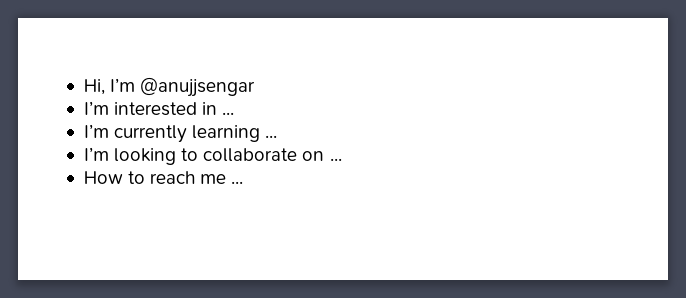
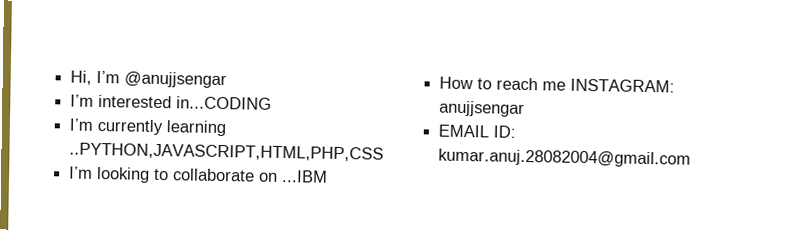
[202,102,235,115] in ... -> [176,96,273,110] in...CODING
[265,135,278,138] ... -> [69,142,385,162] ..PYTHON,JAVASCRIPT,HTML,PHP,CSS
[329,158,342,161] ... -> [281,170,329,183] ...IBM
[231,181,244,184] ... -> [570,78,676,93] [439,100,526,117] [438,124,517,138] [438,148,692,168] INSTAGRAM: anujjsengar // EMAIL ID: kumar.anuj.28082004@gmail.com

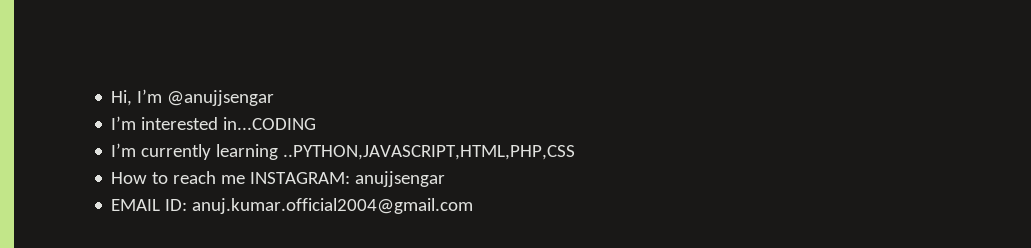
[69,166,329,183] // I’m looking to collaborate on ...IBM -> (576, 152) none
[438,148,692,168] kumar.anuj.28082004@gmail.com -> [192,198,474,214] anuj.kumar.official2004@gmail.com

